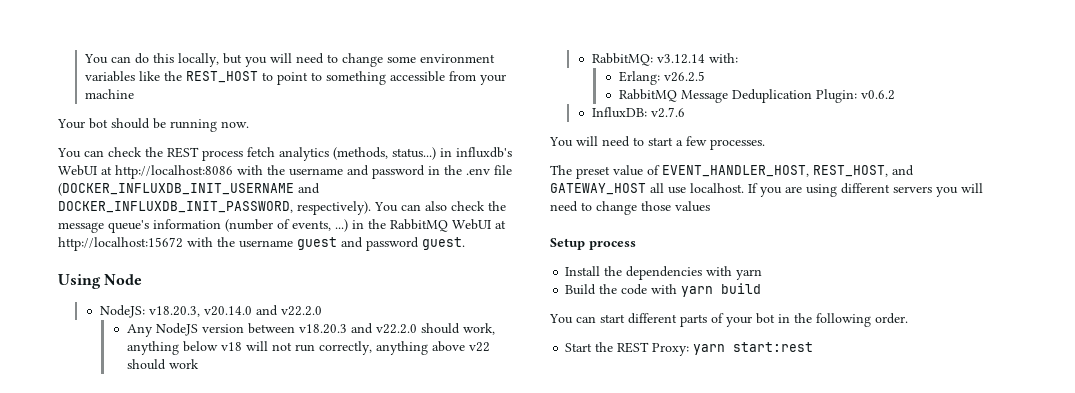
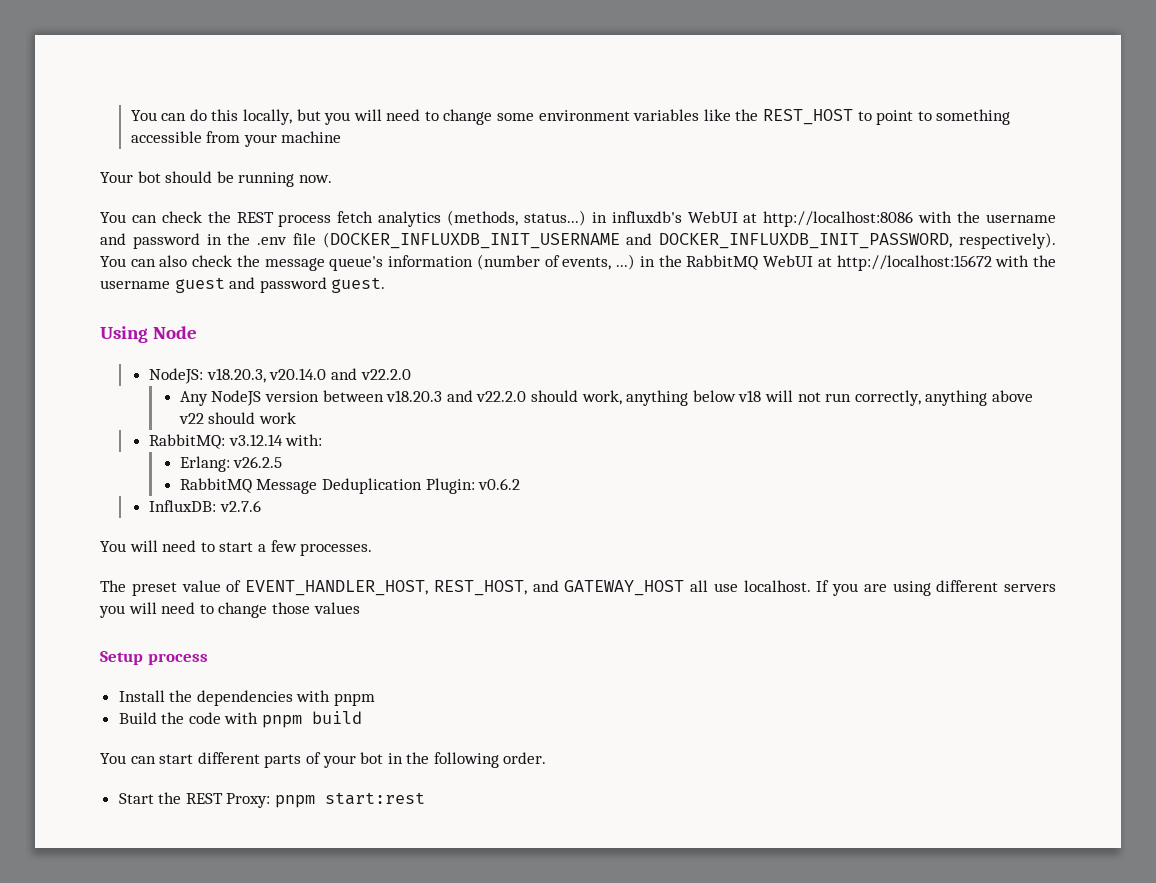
[736,269,763,280] yarn -> [334,693,376,706] pnpm
[681,286,714,297] yarn -> [262,715,303,728] pnpm
[693,344,726,355] yarn -> [275,795,316,808] pnpm

